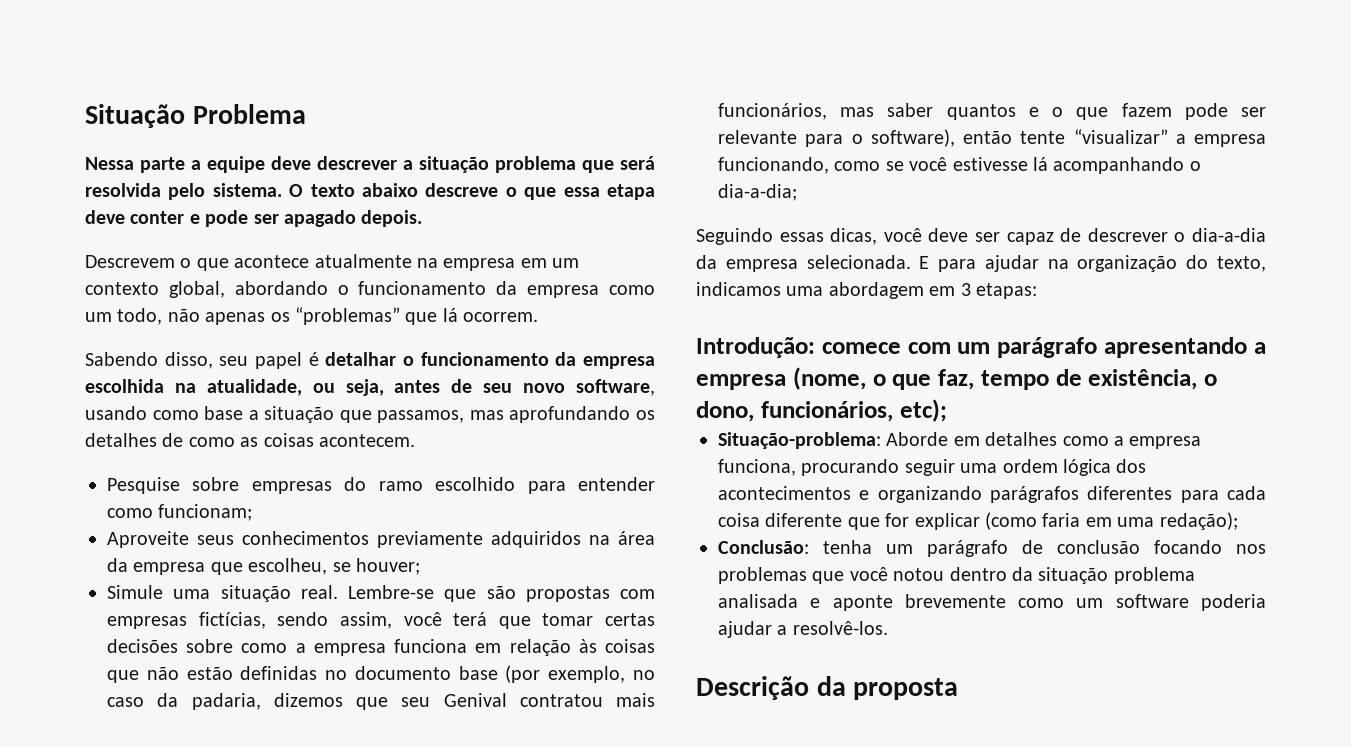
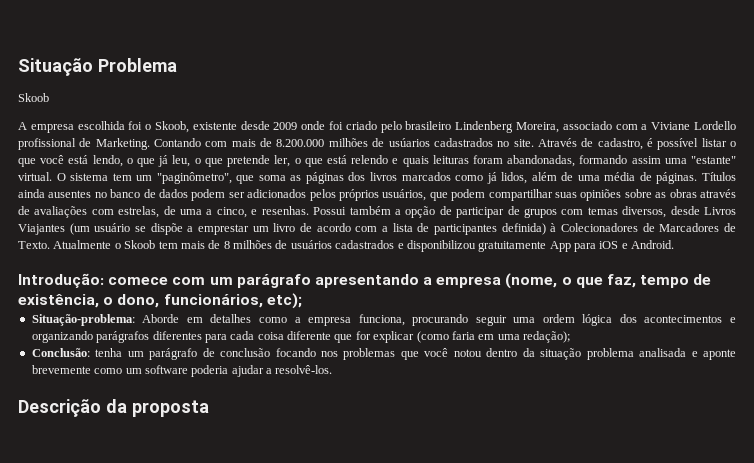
[85,156,655,173] [85,183,655,200] [85,210,423,227] [85,254,580,271] [85,281,656,298] [85,307,539,325] [85,352,655,369] [85,379,656,396] [85,406,655,423] [85,433,415,447] [107,477,655,494] [107,504,253,521] [107,531,655,548] [107,558,420,575] [107,585,655,602] [107,612,655,629] [107,639,655,656] [107,665,655,683] [107,693,655,710] [718,103,1266,120] [718,129,1266,147] [718,157,1201,174] [718,184,797,201] [696,228,1266,245] [696,255,1266,272] [696,282,1037,299] Nessa parte a equipe deve descrever a situação problema que será resolvida pelo sistema. O texto abaixo descreve o que essa etapa deve conter e pode ser apagado depois. // Descrevem o que acontece atualmente na empresa em um contexto global, abordando o funcionamento da empresa como um todo, não apenas os “problemas” que lá ocorrem. // Sabendo disso, seu papel é detalhar o funcionamento da empresa escolhida na atualidade, ou seja, antes de seu novo software, usando como base a situação que passamos, mas aprofundando os detalhes de como as coisas acontecem. // Pesquise sobre empresas do ramo escolhido para entender como funcionam; // Aproveite seus conhecimentos previamente adquiridos na área da empresa que escolheu, se houver; // Simule uma situação real. Lembre-se que são propostas com empresas fictícias, sendo assim, você terá que tomar certas decisões sobre como a empresa funciona em relação às coisas que não estão definidas no documento base (por exemplo, no caso da padaria, dizemos que seu Genival contratou mais funcionários, mas saber quantos e o que fazem pode ser relevante para o software), então tente “visualizar” a empresa funcionando, como se você estivesse lá acompanhando o dia-a-dia; // Seguindo essas dicas, você deve ser capaz de descrever o dia-a-dia da empresa selecionada. E para ajudar na organização do texto, indicamos uma abordagem em 3 etapas: -> [18,93,49,102] [18,121,736,133] [18,138,737,150] [18,155,736,167] [18,172,736,184] [18,189,736,201] [18,206,736,218] [18,223,736,235] [18,240,675,252] Skoob // A empresa escolhida foi o Skoob, existente desde 2009 onde foi criado pelo brasileiro Lindenberg Moreira, associado com a Viviane Lordello profissional de Marketing. Contando com mais de 8.200.000 milhões de usúarios cadastrados no site. Através de cadastro, é possível listar o que você está lendo, o que já leu, o que pretende ler, o que está relendo e quais leituras foram abandonadas, formando assim uma "estante" virtual. O sistema tem um "paginômetro", que soma as páginas dos livros marcados como já lidos, além de uma média de páginas. Títulos ainda ausentes no banco de dados podem ser adicionados pelos próprios usuários, que podem compartilhar suas opiniões sobre as obras através de avaliações com estrelas, de uma a cinco, e resenhas. Possui também a opção de participar de grupos com temas diversos, desde Livros Viajantes (um usuário se dispõe a emprestar um livro de acordo com a lista de participantes definida) à Colecionadores de Marcadores de Texto. Atualmente o Skoob tem mais de 8 milhões de usuários cadastrados e disponibilizou gratuitamente App para iOS e Android.

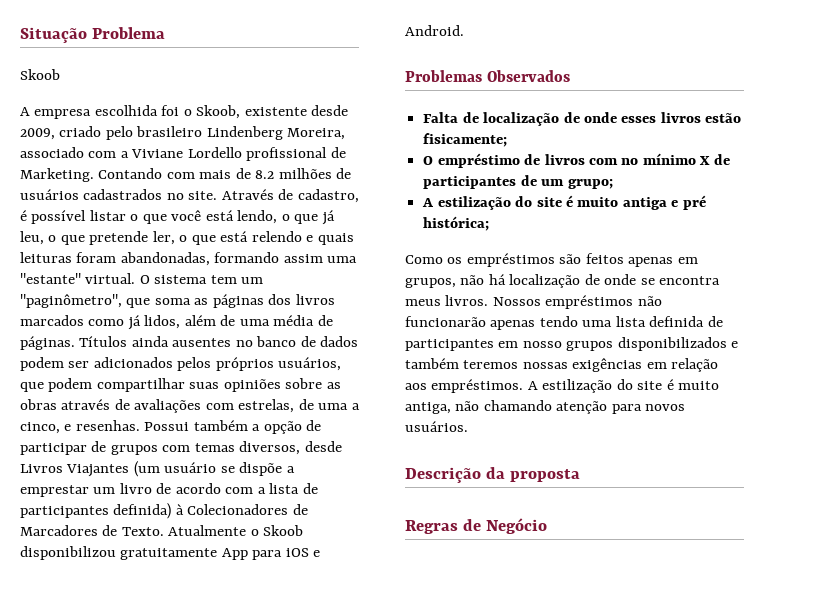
[273,121,344,130] 2009 onde foi -> [20,128,55,140] 2009,
[276,138,430,147] 8.200.000 milhões de usúarios -> [255,168,352,179] [20,189,79,200] 8.2 milhões de usuários
[158,240,404,249] tem mais de 8 milhões de usuários cadastrados e -> (304, 530) none
[18,273,712,289] [18,293,302,309] [31,314,736,326] [31,331,570,343] [31,348,737,360] [31,365,333,377] Introdução: comece com um parágrafo apresentando a empresa (nome, o que faz, tempo de existência, o dono, funcionários, etc); // Situação-problema: Aborde em detalhes como a empresa funciona, procurando seguir uma ordem lógica dos acontecimentos e organizando parágrafos diferentes para cada coisa diferente que for explicar (como faria em uma redação); // Conclusão: tenha um parágrafo de conclusão focando nos problemas que você notou dentro da situação problema analisada e aponte brevemente como um software poderia ajudar a resolvê-los. -> [405,70,570,82] [423,112,742,126] [423,133,508,147] [423,153,730,168] [423,175,613,189] [422,195,706,210] [423,216,490,231] [405,253,698,267] [405,274,721,288] [405,295,662,309] [405,316,723,330] [405,337,739,351] [405,358,719,372] [405,379,720,393] [405,400,686,414] [405,421,468,432] Problemas Observados // Falta de localização de onde esses livros estão fisicamente; // O empréstimo de livros com no mínimo X de participantes de um grupo; // A estilização do site é muito antiga e pré histórica; // Como os empréstimos são feitos apenas em grupos, não há localização de onde se encontra meus livros. Nossos empréstimos não funcionarão apenas tendo uma lista definida de participantes em nosso grupos disponibilizados e também teremos nossas exigências em relação aos empréstimos. A estilização do site é muito antiga, não chamando atenção para novos usuários.
(209, 408) none -> [405,518,548,534] // Regras de Negócio

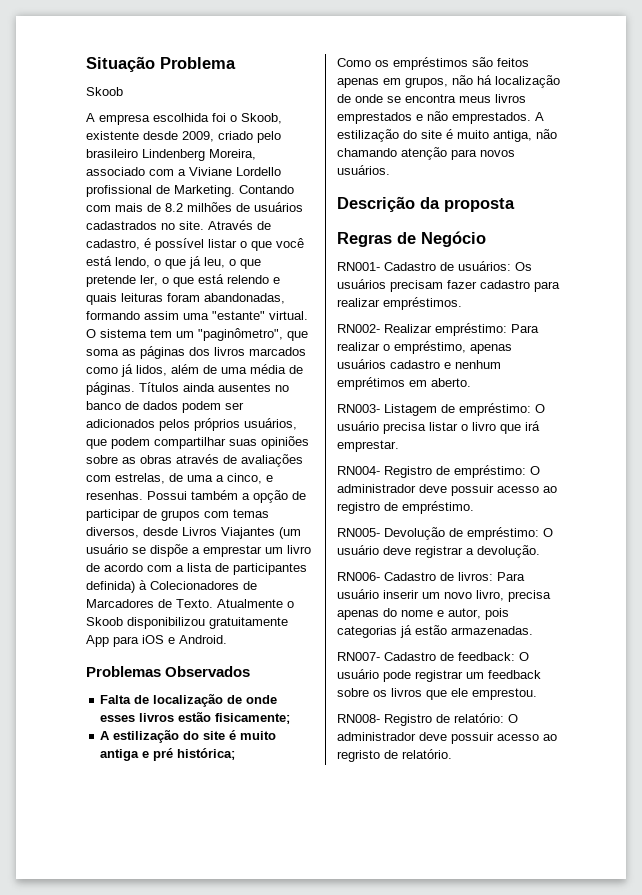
[423,153,730,168] [423,175,613,189] // O empréstimo de livros com no mínimo X de participantes de um grupo; -> (291, 718) none
[445,295,662,309] [405,316,723,330] [405,337,739,351] [405,358,719,372] [405,379,524,393] livros. Nossos empréstimos não funcionarão apenas tendo uma lista definida de participantes em nosso grupos disponibilizados e também teremos nossas exigências em relação aos empréstimos. -> [495,94,526,103] [337,111,531,124] livros emprestados e não emprestados.
(548, 526) none -> [337,261,532,271] [337,279,560,292] [337,297,462,310] [337,323,539,336] [337,341,512,354] [337,359,501,369] [337,377,471,390] [337,403,545,416] [337,421,540,434] [337,440,399,452] [337,465,540,478] [337,484,557,496] [337,501,474,514] [337,527,553,540] [337,545,540,558] [337,572,525,581] [337,589,551,602] [337,608,509,620] [337,625,533,638] [337,652,529,661] [337,669,541,682] [337,688,537,700] [337,713,518,726] [337,732,557,744] [337,749,452,762] // RN001- Cadastro de usuários: Os usuários precisam fazer cadastro para realizar empréstimos. // RN002- Realizar empréstimo: Para realizar o empréstimo, apenas usuários cadastro e nenhum emprétimos em aberto. // RN003- Listagem de empréstimo: O usuário precisa listar o livro que irá emprestar. // RN004- Registro de empréstimo: O administrador deve possuir acesso ao registro de empréstimo. // RN005- Devolução de empréstimo: O usuário deve registrar a devolução. // RN006- Cadastro de livros: Para usuário inserir um novo livro, precisa apenas do nome e autor, pois categorias já estão armazenadas. // RN007- Cadastro de feedback: O usuário pode registrar um feedback sobre os livros que ele emprestou. // RN008- Registro de relatório: O administrador deve possuir acesso ao regristo de relatório.

